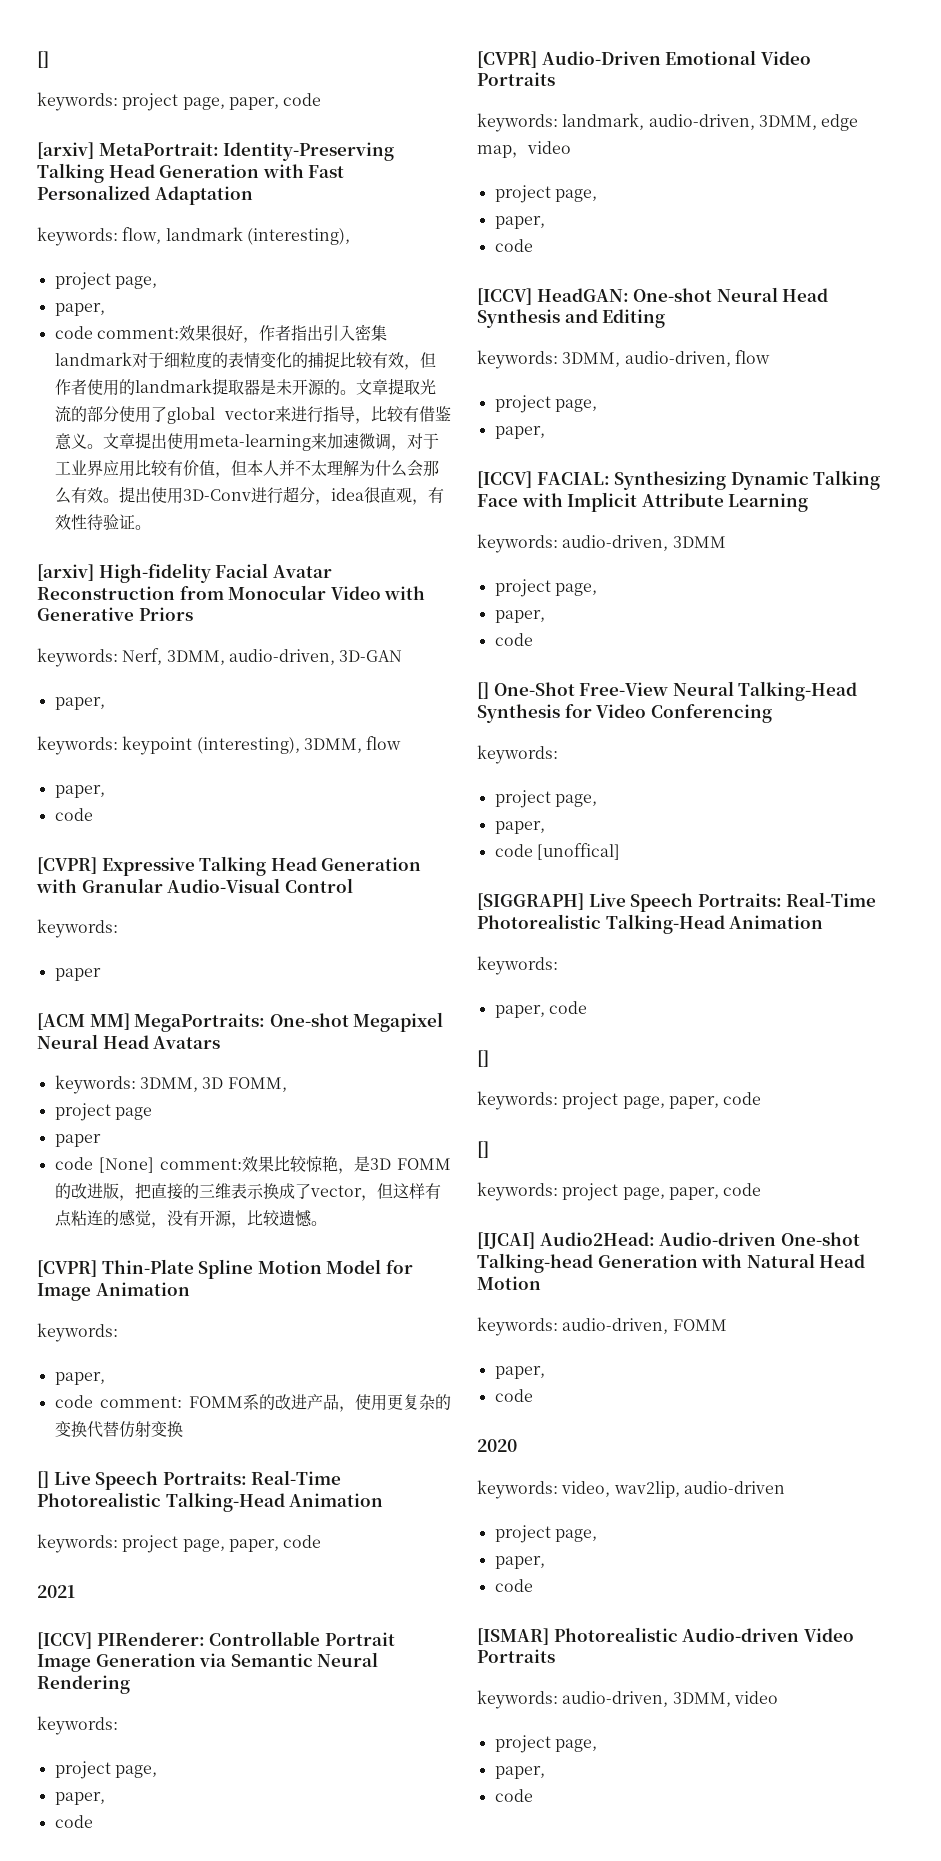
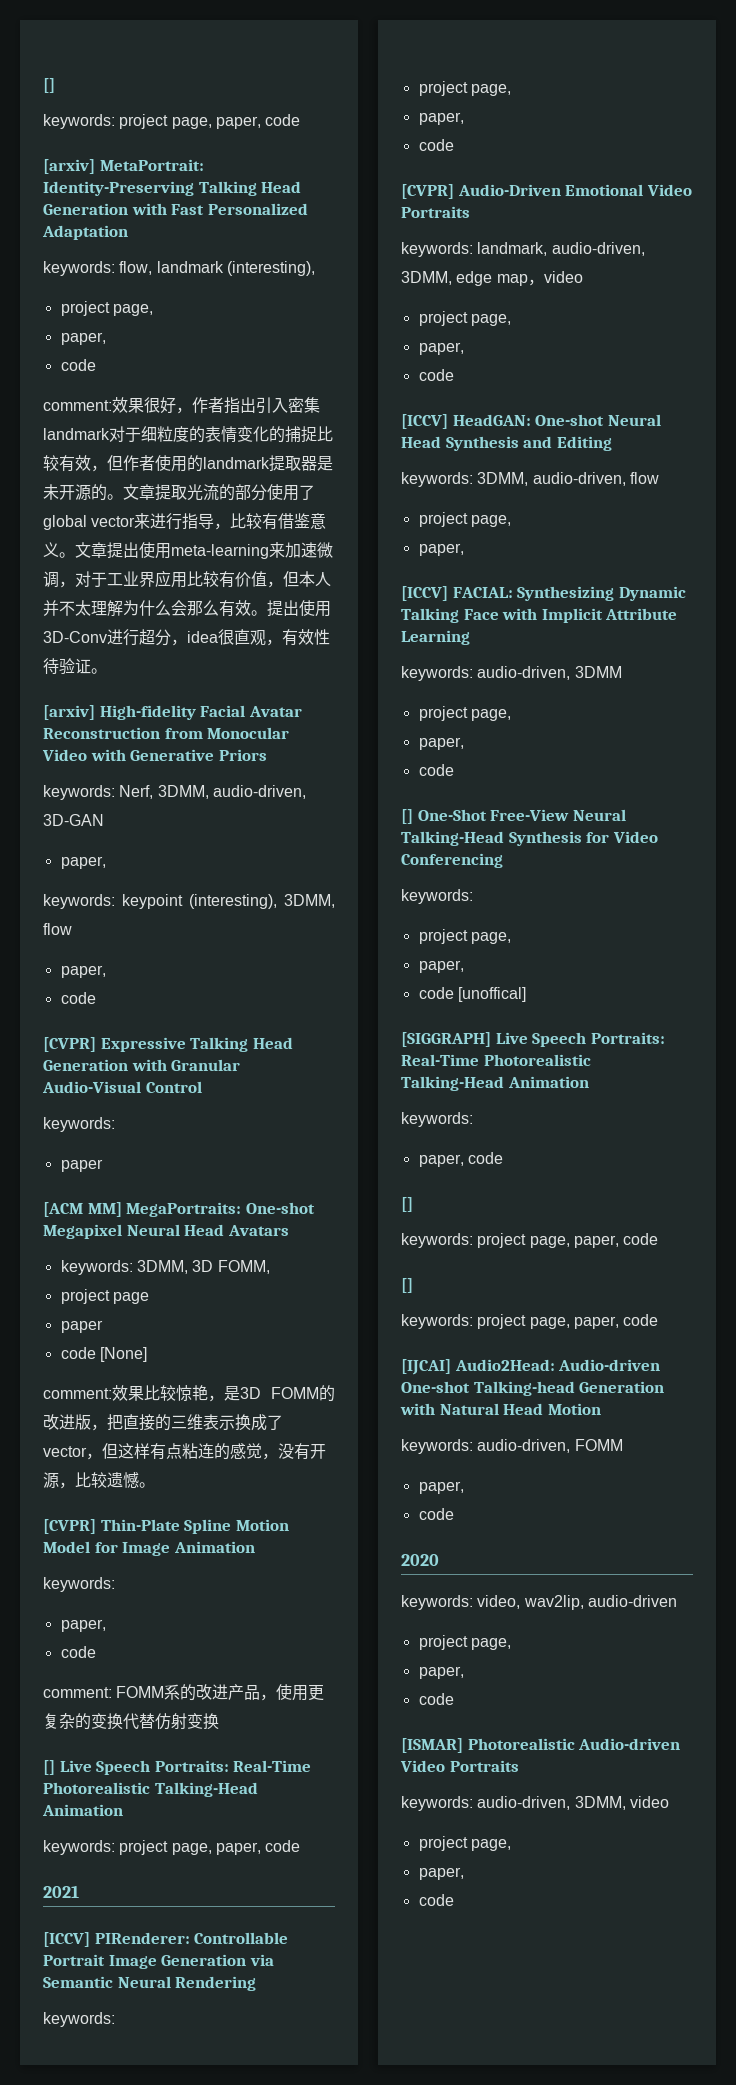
(93, 332) none -> (96, 365) //
(154, 1165) none -> (147, 1354) //
(93, 1401) none -> (96, 1652) //

